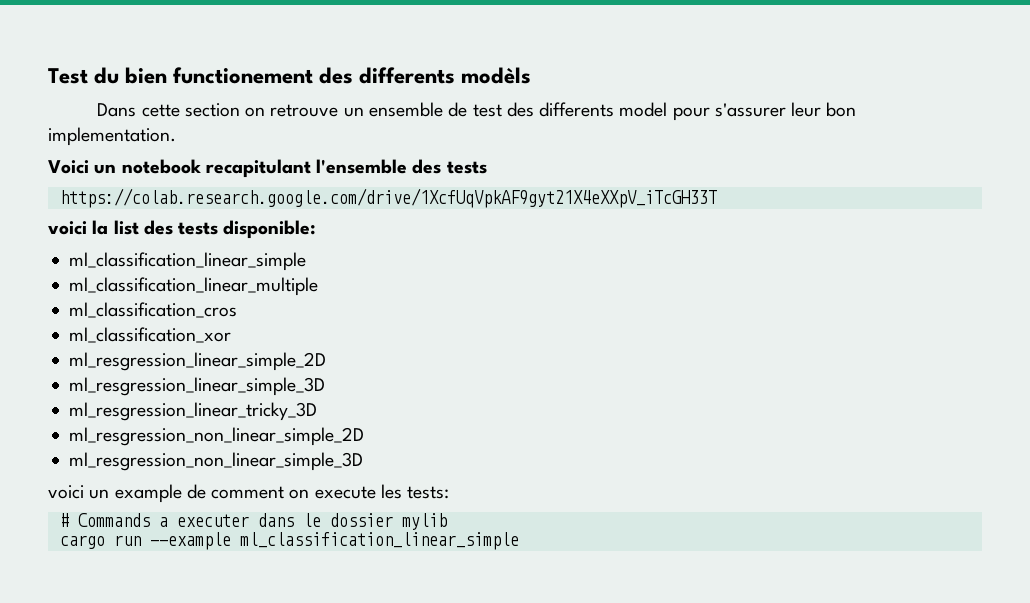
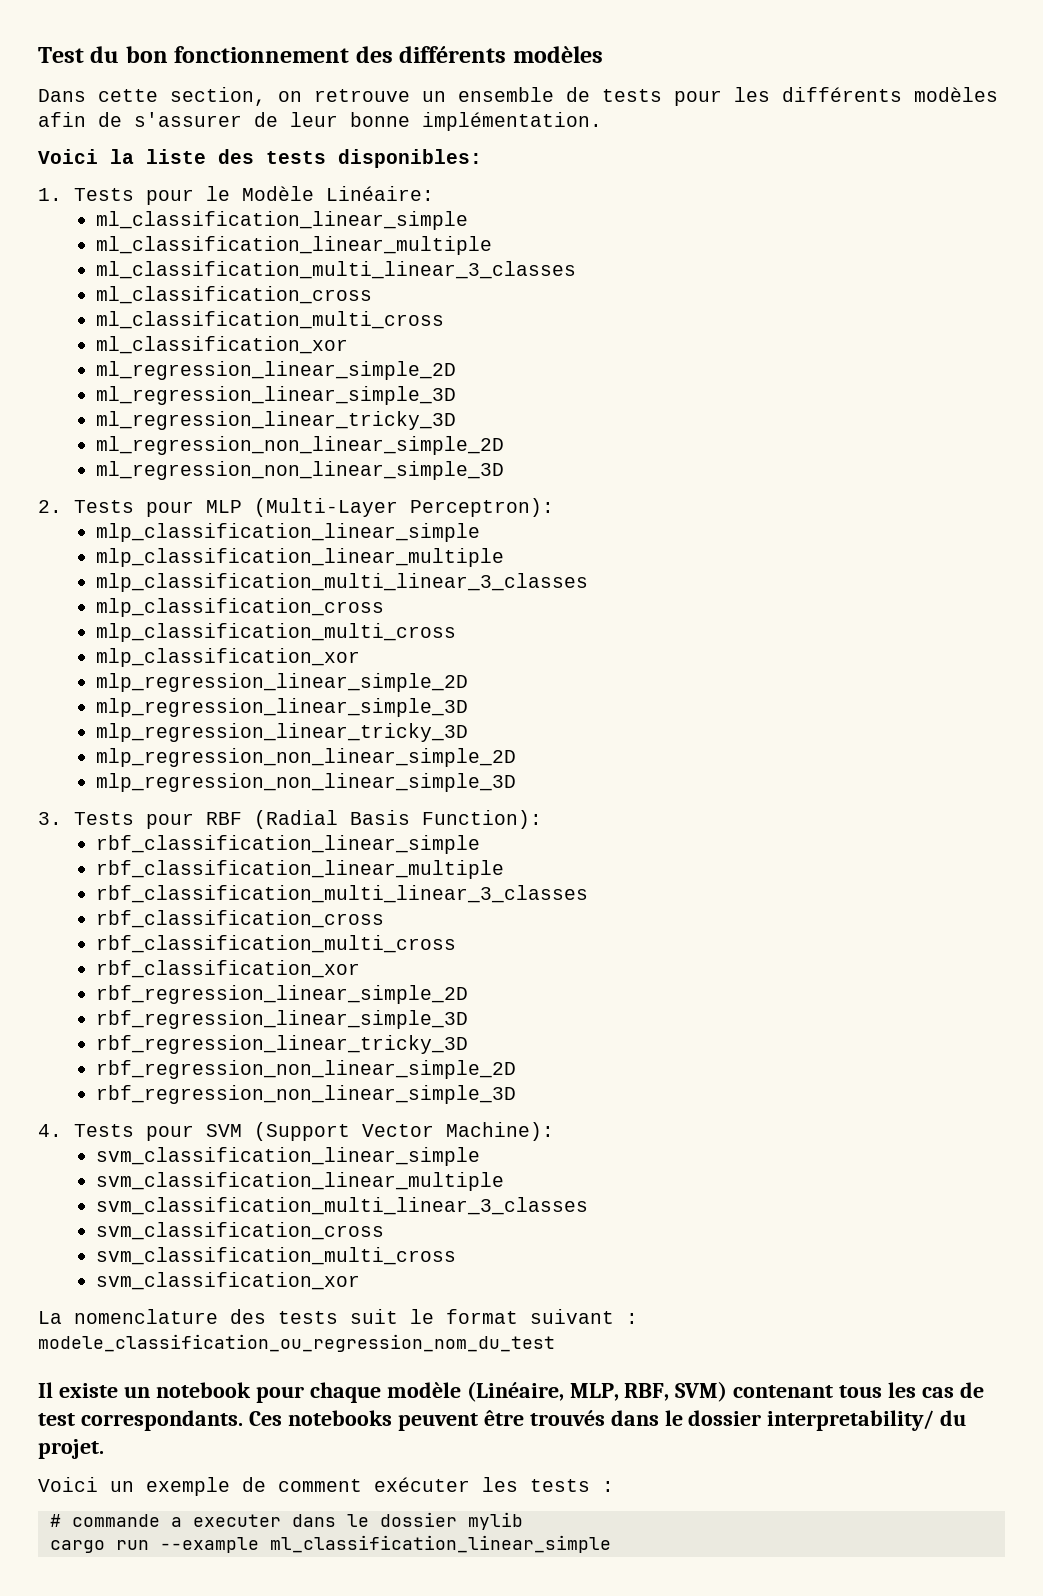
[125,67,532,84] bien functionement des differents modèls -> [125,46,603,63] bon fonctionnement des différents modèles
[184,103,240,117] section -> [170,87,266,106] section,
[472,102,857,121] [48,127,176,146] [48,159,487,178] [59,188,717,208] [48,220,317,239] [69,252,307,271] [69,277,319,296] [69,302,238,318] [69,327,232,343] [69,352,327,371] [69,377,326,396] [69,402,318,421] [69,427,365,446] [69,452,364,471] [48,484,450,503] test des differents model pour s'assurer leur bon implementation. // Voici un notebook recapitulant l'ensemble des tests // https://colab.research.google.com/drive/1XcfUqVpkAF9gyt21X4eXXpV_iTcGH33T // voici la list des tests disponible: // ml_classification_linear_simple // ml_classification_linear_multiple // ml_classification_cros // ml_classification_xor // ml_resgression_linear_simple_2D // ml_resgression_linear_simple_3D // ml_resgression_linear_tricky_3D // ml_resgression_non_linear_simple_2D // ml_resgression_non_linear_simple_3D // voici un example de comment on execute les tests: -> [602,87,998,106] [38,112,602,131] [38,149,482,168] [38,186,435,205] [95,211,468,230] [95,236,492,255] [95,261,576,279] [95,286,372,304] [95,311,444,329] [95,336,348,354] [95,361,456,380] [95,386,456,405] [95,411,456,430] [95,436,504,455] [95,461,504,480] [38,498,555,517] [95,523,480,542] [95,548,504,567] [95,573,588,592] [95,598,384,617] [95,623,456,642] [95,648,360,667] [95,673,468,692] [95,698,468,717] [95,723,468,742] [95,748,516,767] [95,773,516,792] [38,810,543,829] [95,835,480,854] [95,860,504,879] [95,885,588,903] [95,910,384,928] [95,935,456,953] [95,960,360,978] [95,985,468,1004] [95,1010,468,1029] [95,1035,468,1054] [95,1060,516,1079] [95,1085,516,1104] [38,1122,555,1141] [95,1147,480,1166] [95,1172,504,1191] [95,1197,588,1215] [95,1222,384,1240] [95,1247,456,1265] [95,1272,360,1290] [38,1309,638,1324] [38,1334,555,1352] [38,1381,985,1403] [38,1410,967,1431] [38,1439,104,1459] [38,1477,614,1496] tests pour les différents modèles afin de s'assurer de leur bonne implémentation. // Voici la liste des tests disponibles: // 1. Tests pour le Modèle Linéaire: // ml_classification_linear_simple // ml_classification_linear_multiple // ml_classification_multi_linear_3_classes // ml_classification_cross // ml_classification_multi_cross // ml_classification_xor // ml_regression_linear_simple_2D // ml_regression_linear_simple_3D // ml_regression_linear_tricky_3D // ml_regression_non_linear_simple_2D // ml_regression_non_linear_simple_3D // 2. Tests pour MLP (Multi-Layer Perceptron): // mlp_classification_linear_simple // mlp_classification_linear_multiple // mlp_classification_multi_linear_3_classes // mlp_classification_cross // mlp_classification_multi_cross // mlp_classification_xor // mlp_regression_linear_simple_2D // mlp_regression_linear_simple_3D // mlp_regression_linear_tricky_3D // mlp_regression_non_linear_simple_2D // mlp_regression_non_linear_simple_3D // 3. Tests pour RBF (Radial Basis Function): // rbf_classification_linear_simple // rbf_classification_linear_multiple // rbf_classification_multi_linear_3_classes // rbf_classification_cross // rbf_classification_multi_cross // rbf_classification_xor // rbf_regression_linear_simple_2D // rbf_regression_linear_simple_3D // rbf_regression_linear_tricky_3D // rbf_regression_non_linear_simple_2D // rbf_regression_non_linear_simple_3D // 4. Tests pour SVM (Support Vector Machine): // svm_classification_linear_simple // svm_classification_linear_multiple // svm_classification_multi_linear_3_classes // svm_classification_cross // svm_classification_multi_cross // svm_classification_xor // La nomenclature des tests suit le format suivant : modele_classification_ou_regression_nom_du_test // Il existe un notebook pour chaque modèle (Linéaire, MLP, RBF, SVM) contenant tous les cas de test correspondants. Ces notebooks peuvent être trouvés dans le dossier interpretability/ du projet. // Voici un exemple de comment exécuter les tests :
[77,513,150,527] Commands -> [71,1514,160,1527] commande

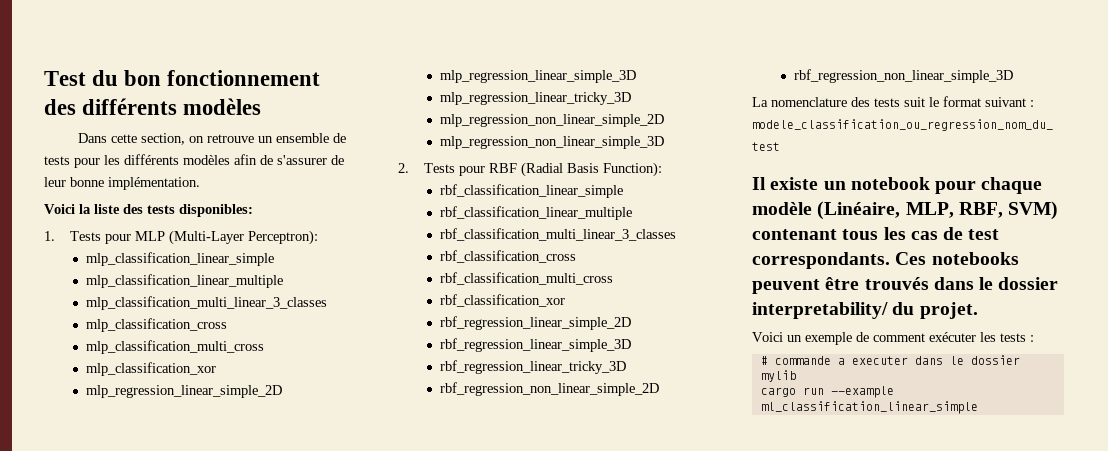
[206,186,435,201] [95,211,468,230] [95,236,492,255] [95,261,576,279] [95,286,372,304] [95,311,444,329] [95,336,348,354] [95,361,456,380] [95,386,456,405] [95,411,456,430] [95,436,504,455] [95,461,504,480] [38,500,195,517] le Modèle Linéaire: // ml_classification_linear_simple // ml_classification_linear_multiple // ml_classification_multi_linear_3_classes // ml_classification_cross // ml_classification_multi_cross // ml_classification_xor // ml_regression_linear_simple_2D // ml_regression_linear_simple_3D // ml_regression_linear_tricky_3D // ml_regression_non_linear_simple_2D // ml_regression_non_linear_simple_3D // 2. Tests pour -> (132, 239) none
[38,812,62,825] 3. -> [398,163,409,173] 2.
[38,1122,555,1141] [95,1147,480,1166] [95,1172,504,1191] [95,1197,588,1215] [95,1222,384,1240] [95,1247,456,1265] [95,1272,360,1290] // 4. Tests pour SVM (Support Vector Machine): // svm_classification_linear_simple // svm_classification_linear_multiple // svm_classification_multi_linear_3_classes // svm_classification_cross // svm_classification_multi_cross // svm_classification_xor -> (1014, 76) none

